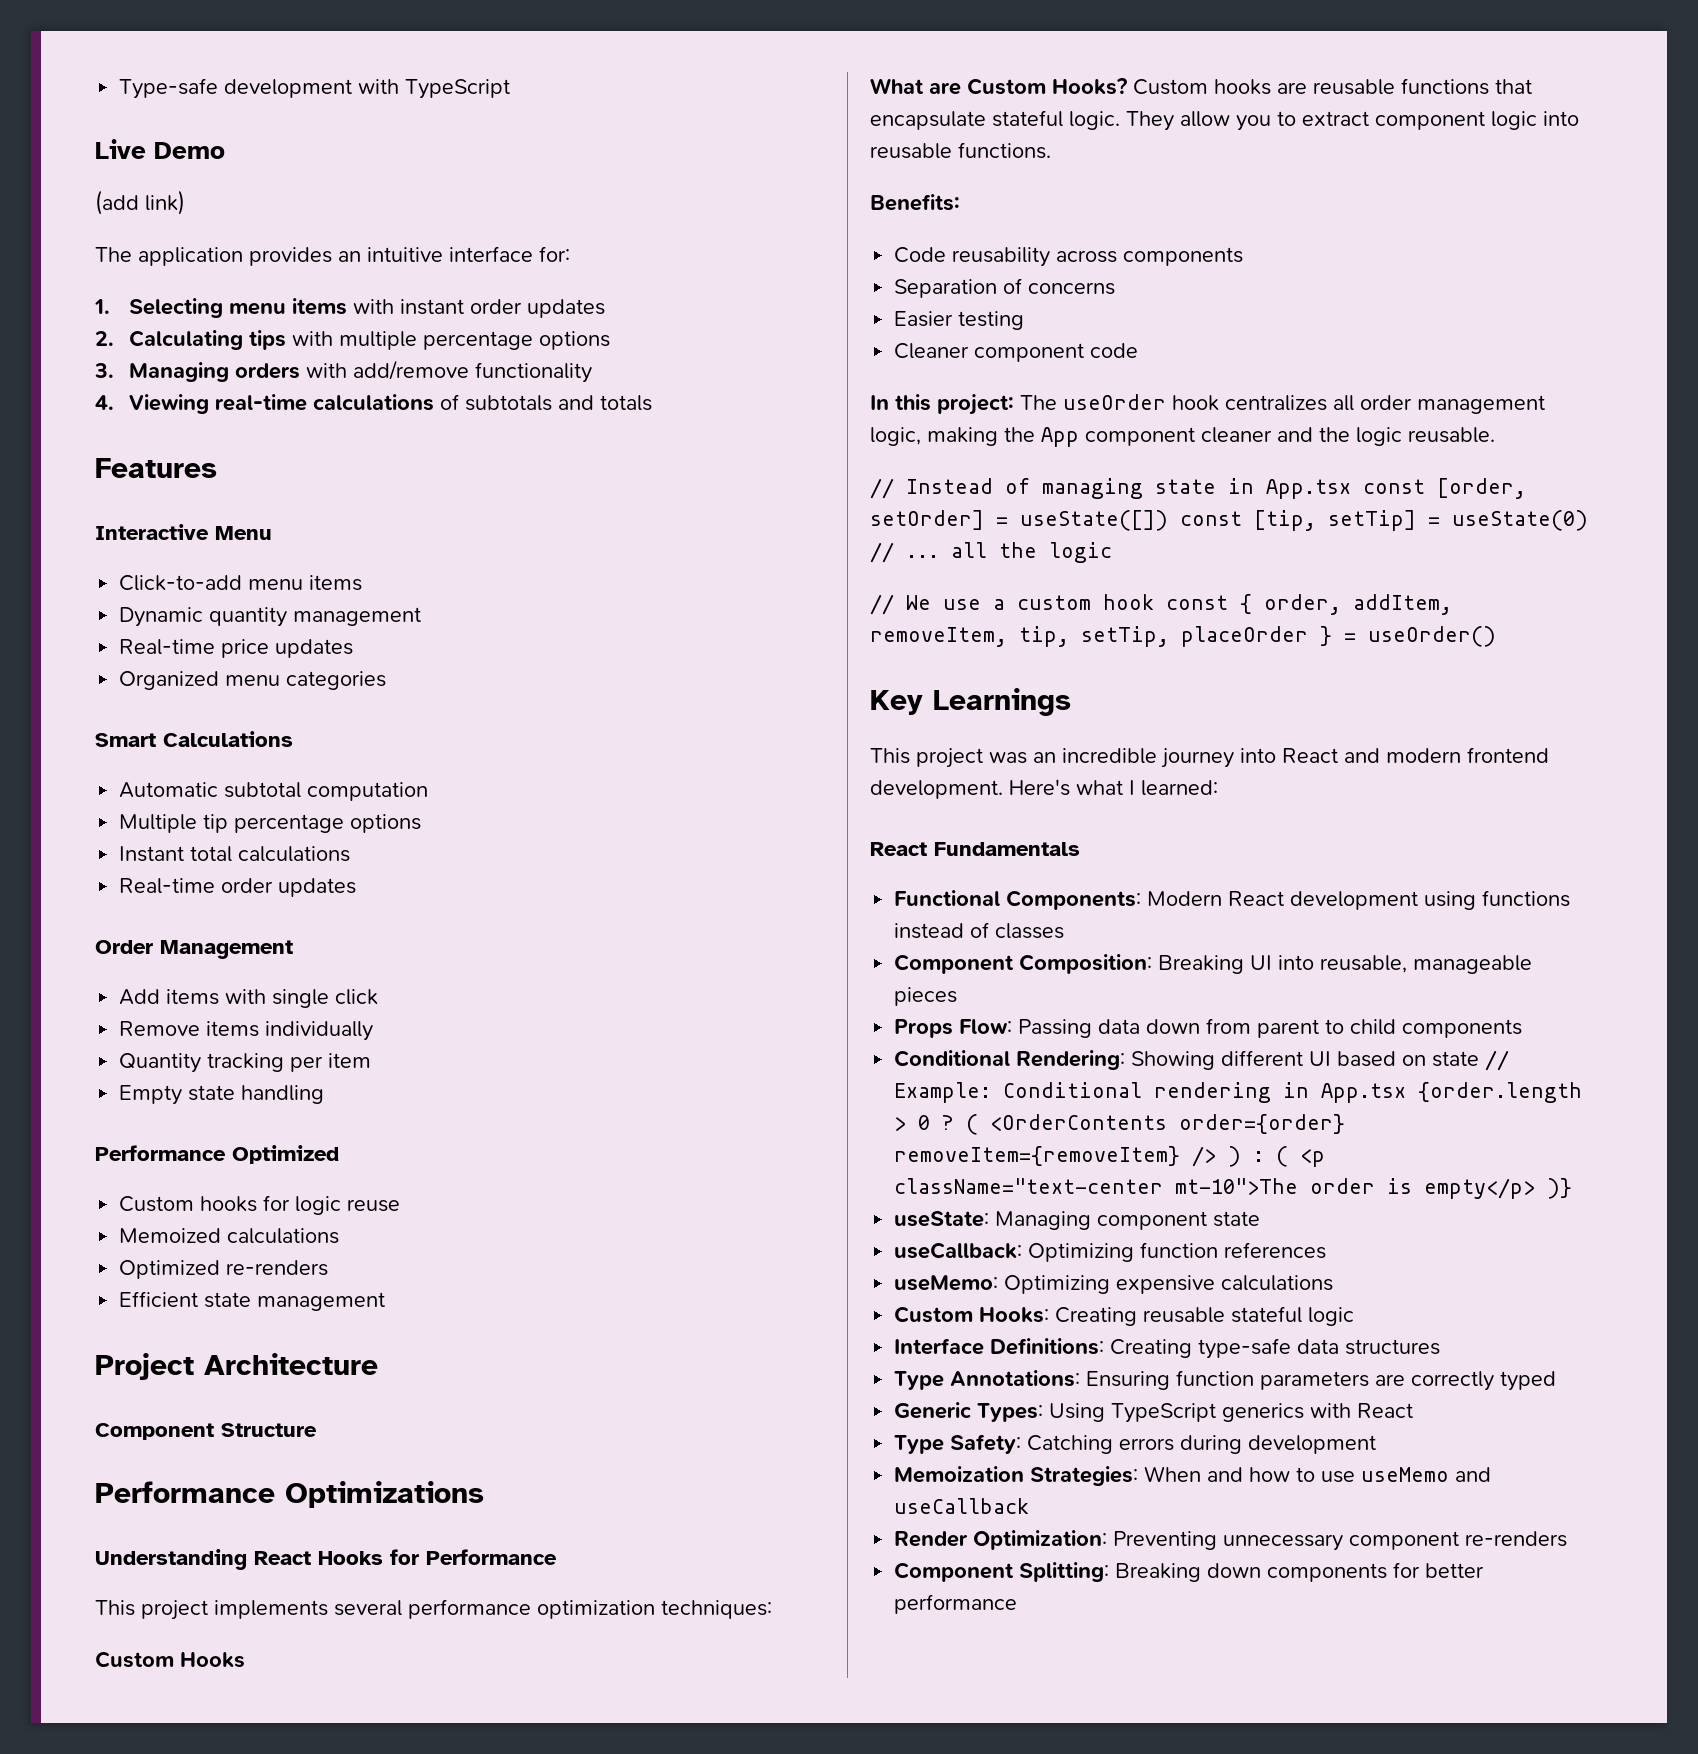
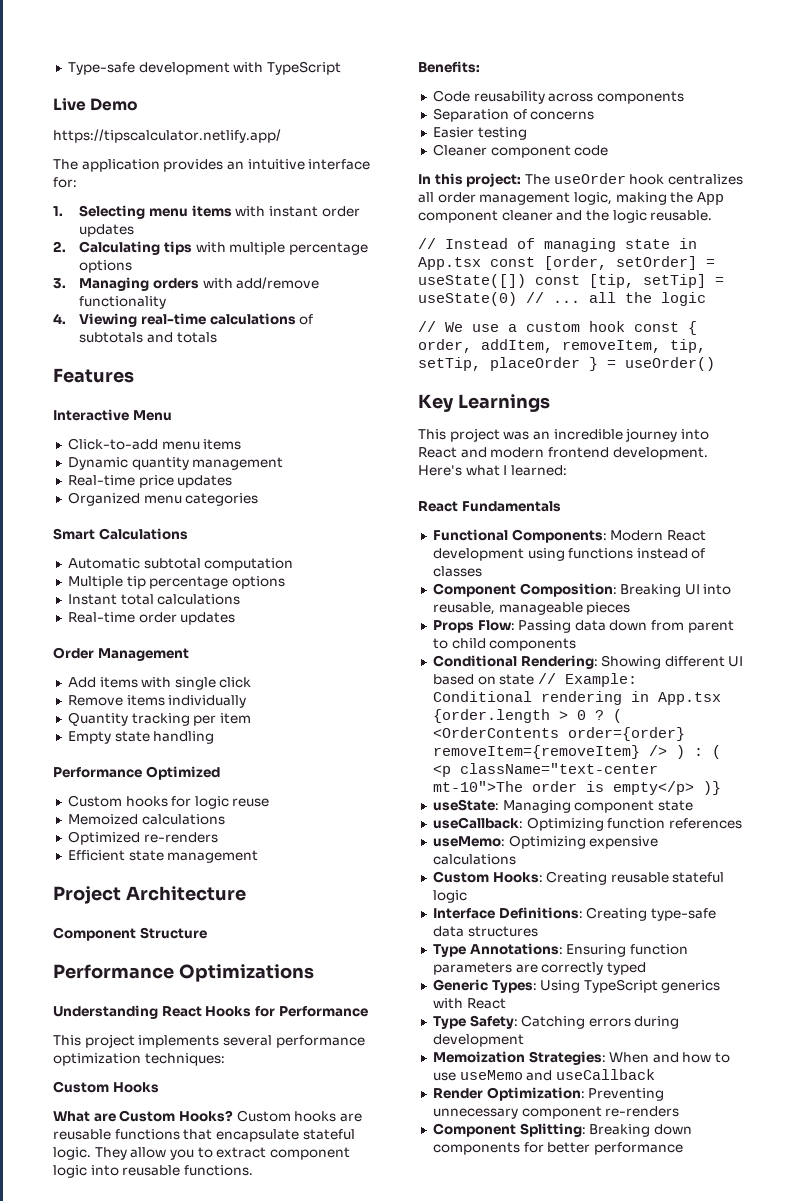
[95,190,185,215] (add link) -> [53,129,281,143] https://tipscalculator.netlify.app/

